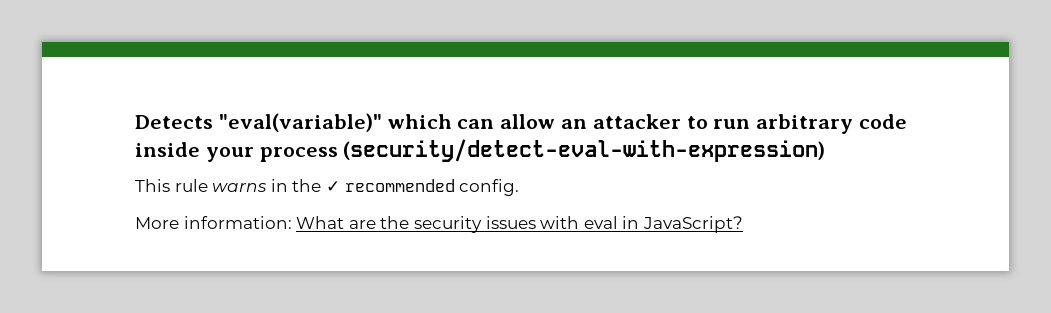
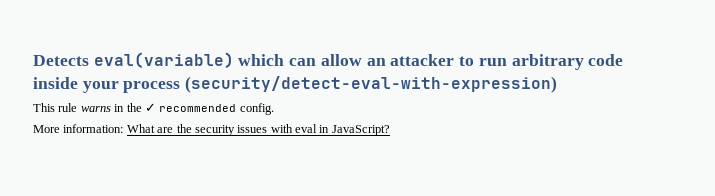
[218,113,382,132] "eval(variable)" -> [93,52,234,68] eval(variable)

